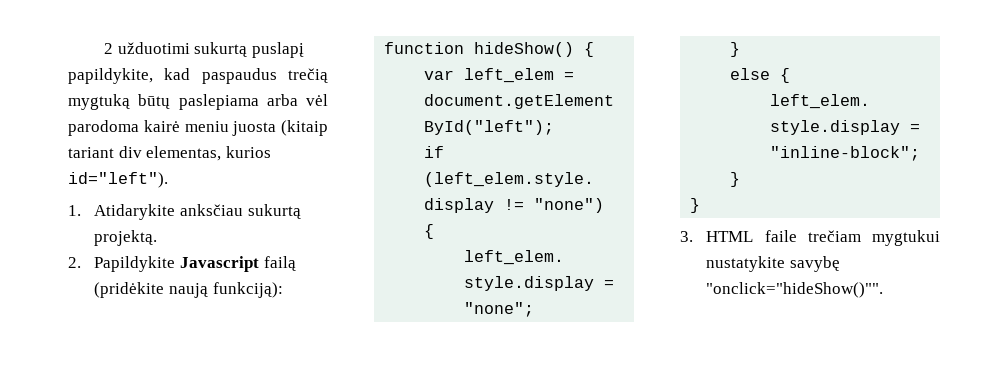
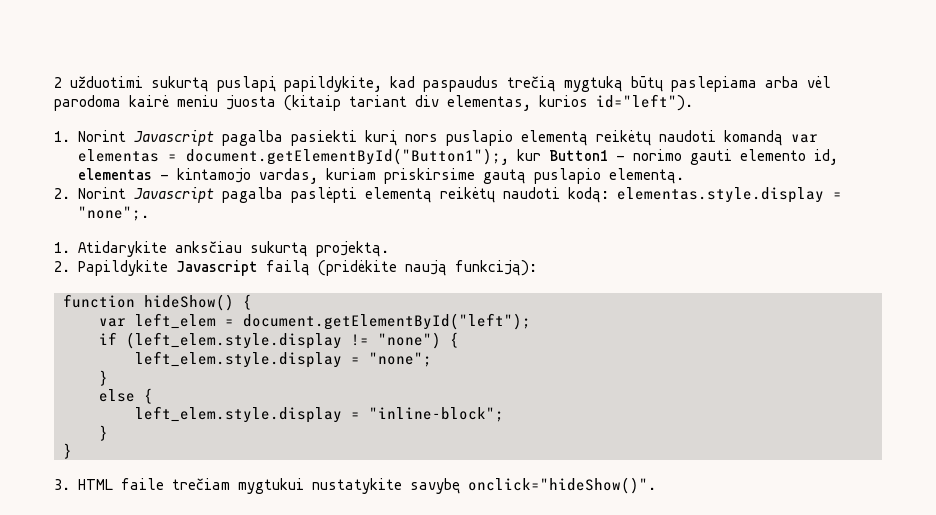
(168, 180) none -> [54,130,818,146] [77,148,838,165] [77,168,684,184] [54,187,842,203] [77,206,149,221] // 1. Norint Javascript pagalba pasiekti kurį nors puslapio elementą reikėtų naudoti komandą var elementas = document.getElementById("Button1");, kur Button1 - norimo gauti elemento id, elementas - kintamojo vardas, kuriam priskirsime gautą puslapio elementą. // 2. Norint Javascript pagalba paslėpti elementą reikėtų naudoti kodą: elementas.style.display = "none";.
[706,282,884,298] "onclick="hideShow()"". -> [467,477,656,494] onclick="hideShow()".

